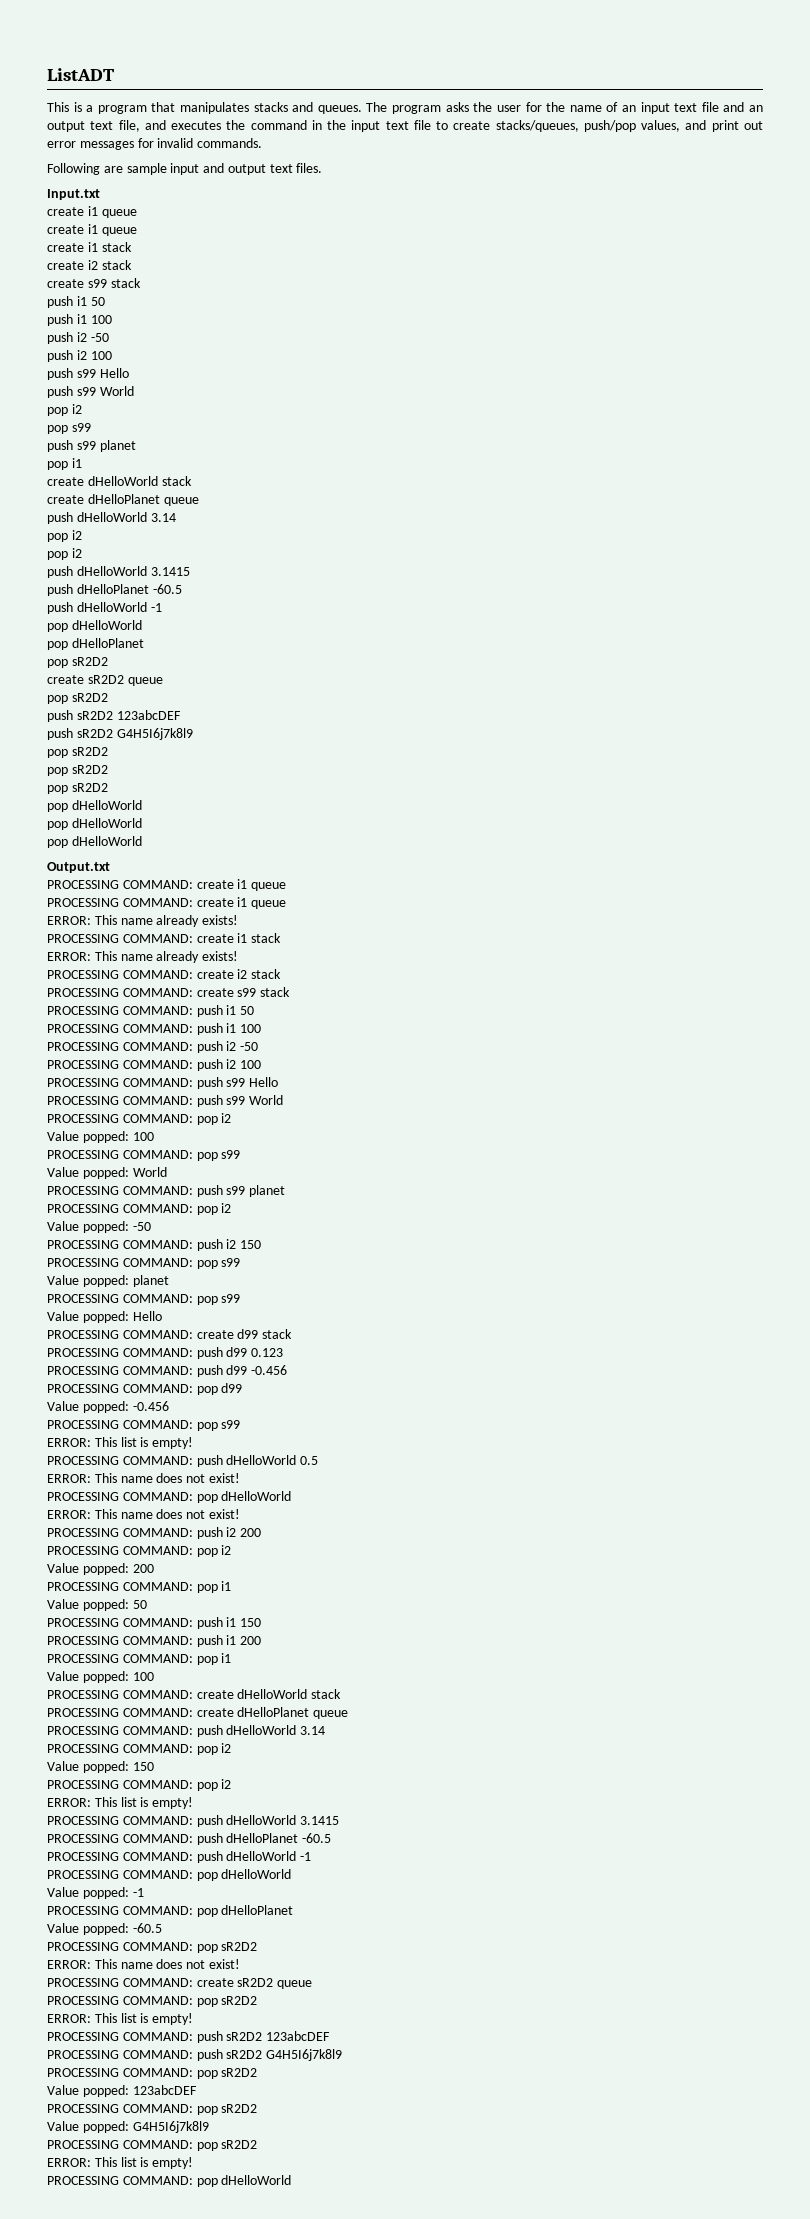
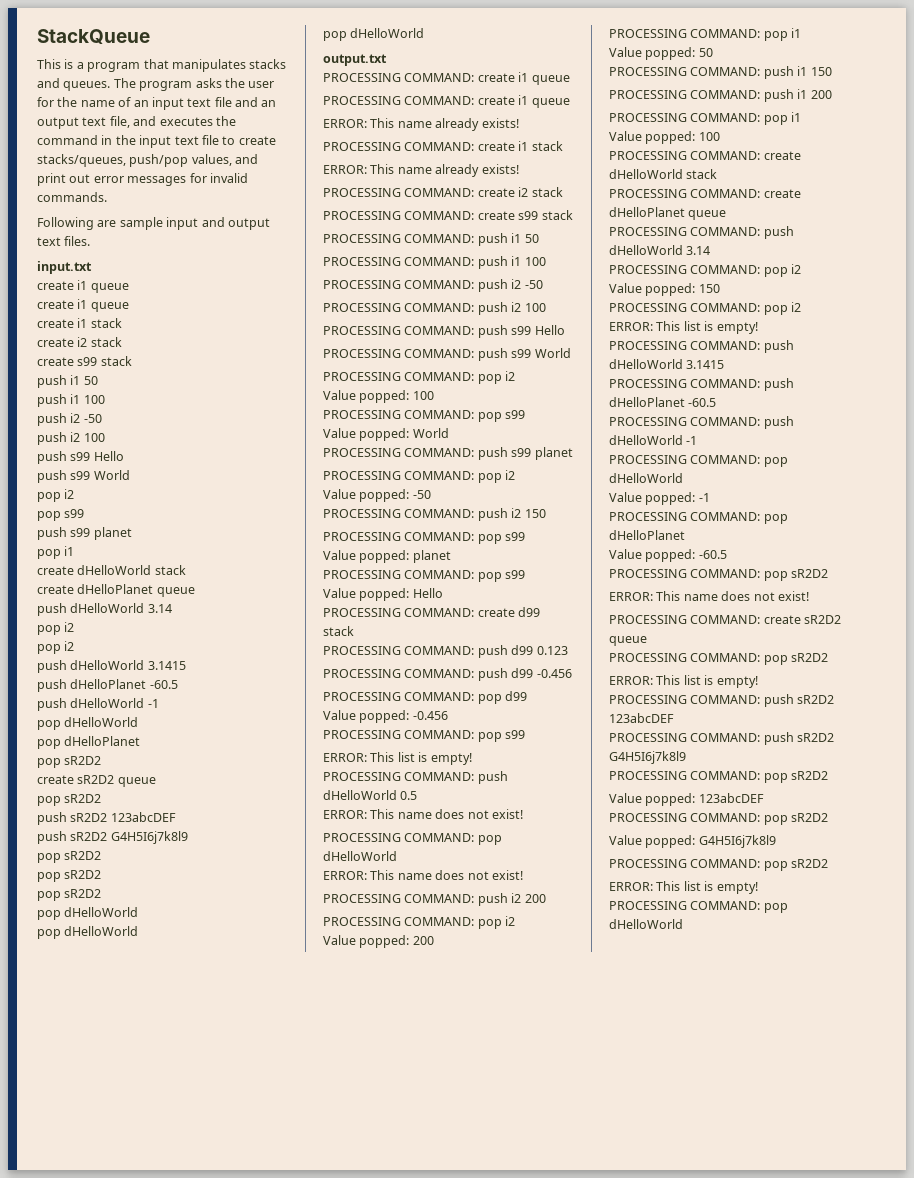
[47,68,114,81] ListADT -> [37,29,150,44] StackQueue
[47,189,100,200] Input.txt -> [37,261,92,274] input.txt
[47,862,110,873] Output.txt -> [323,54,387,66] output.txt

